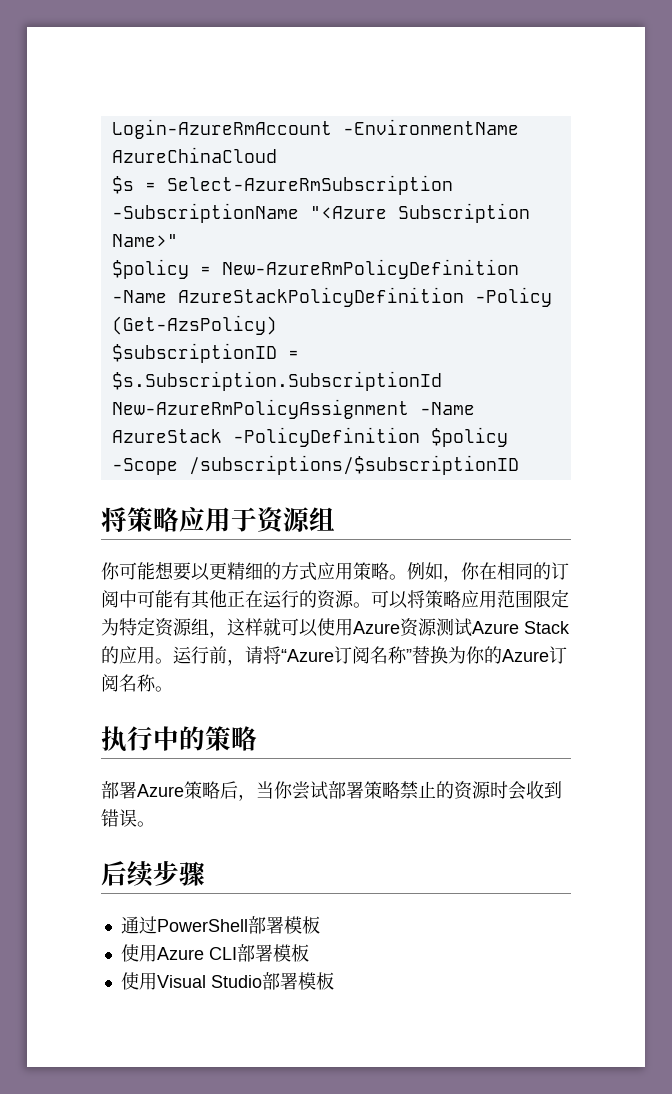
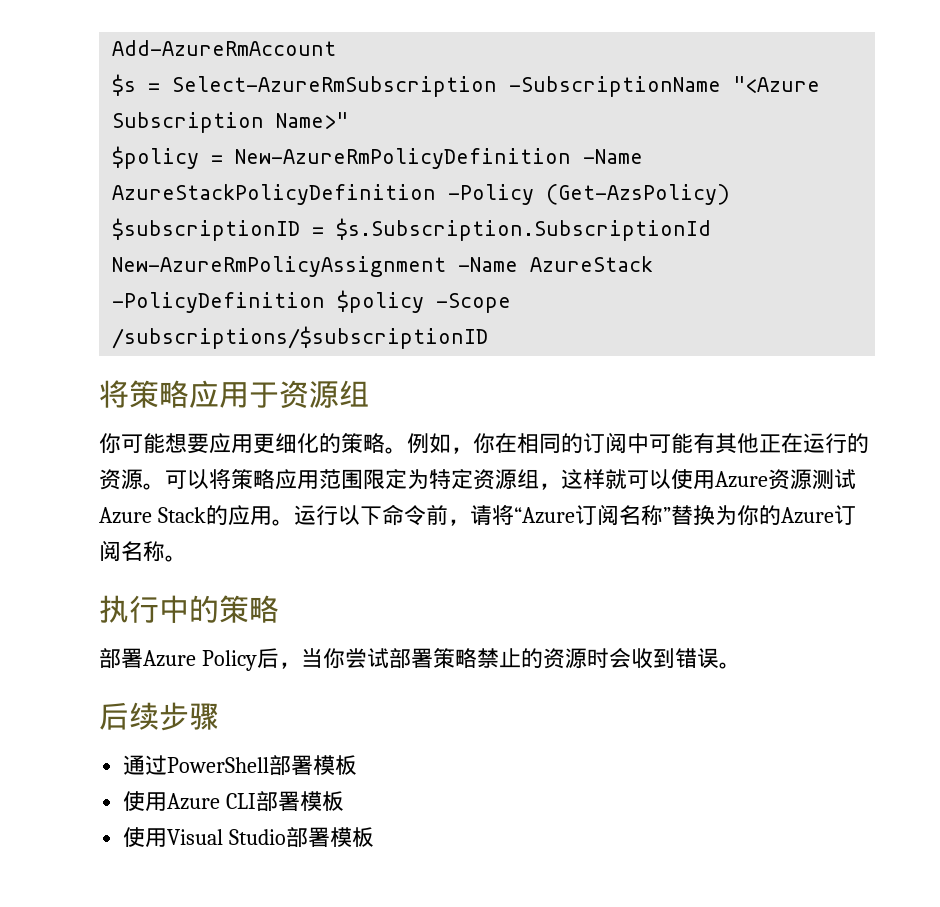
[111,119,519,139] [111,147,277,163] Login-AzureRmAccount -EnvironmentName AzureChinaCloud -> [112,40,337,56] Add-AzureRmAccount
[191,562,353,581] 以更精细的方式应用 -> [209,433,341,454] 应用更细化的
(209, 655) none -> [337,504,426,526] 以下命令
[184,781,220,799] 策略 -> [201,650,257,671] Policy

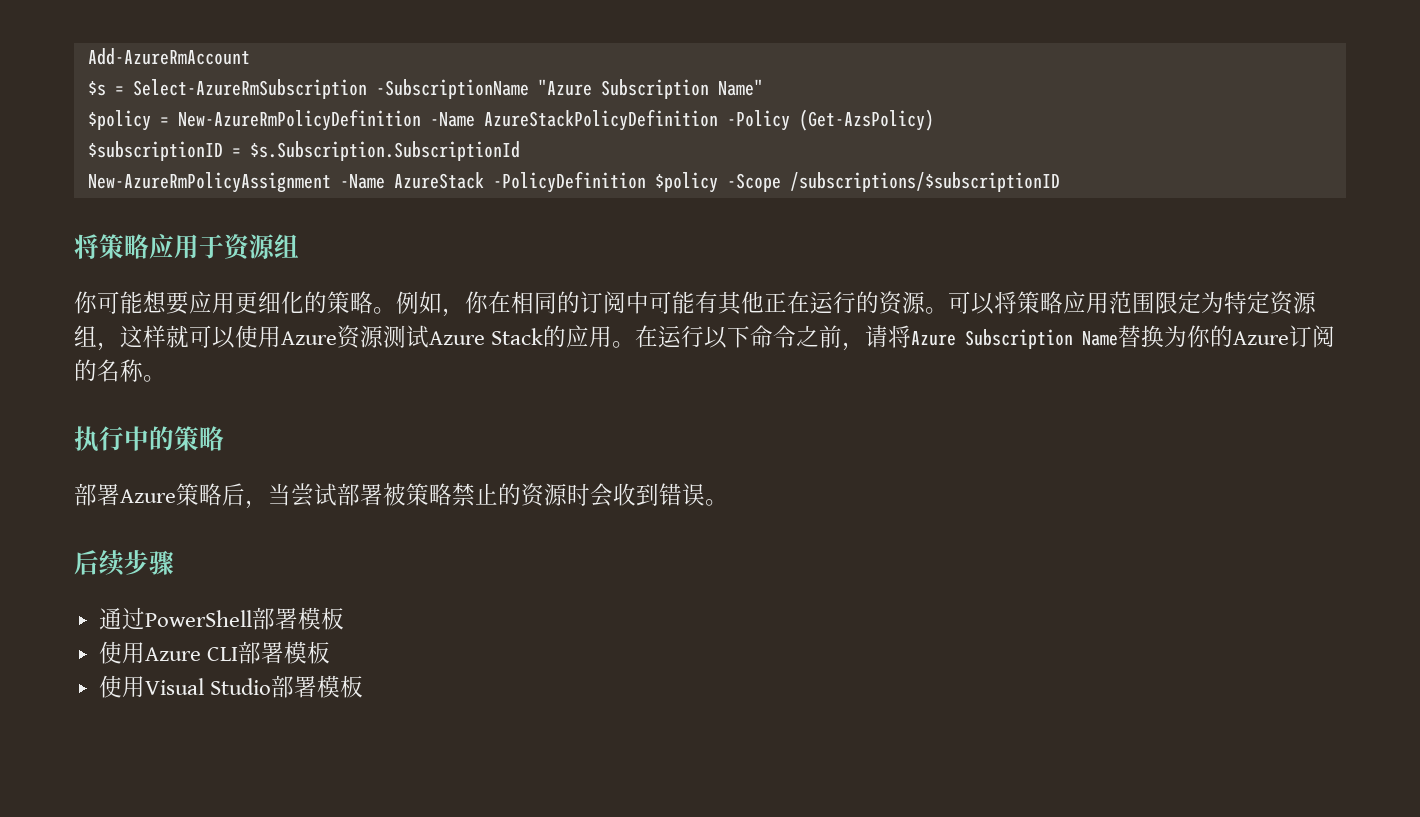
[733,76,821,93] [112,112,349,133] "<Azure Subscription Name>" -> [537,79,763,99] "Azure Subscription Name"
(294, 522) none -> [635,325,659,348] 在
(426, 515) none -> [796,325,820,347] 之
[513,504,671,526] “Azure订阅名称” -> [911,329,1119,349] Azure Subscription Name
(121, 551) none -> [74,359,97,381] 的
[201,648,345,671] Policy后，当你 -> [176,483,291,509] 策略后，当
(433, 658) none -> [383,483,406,506] 被

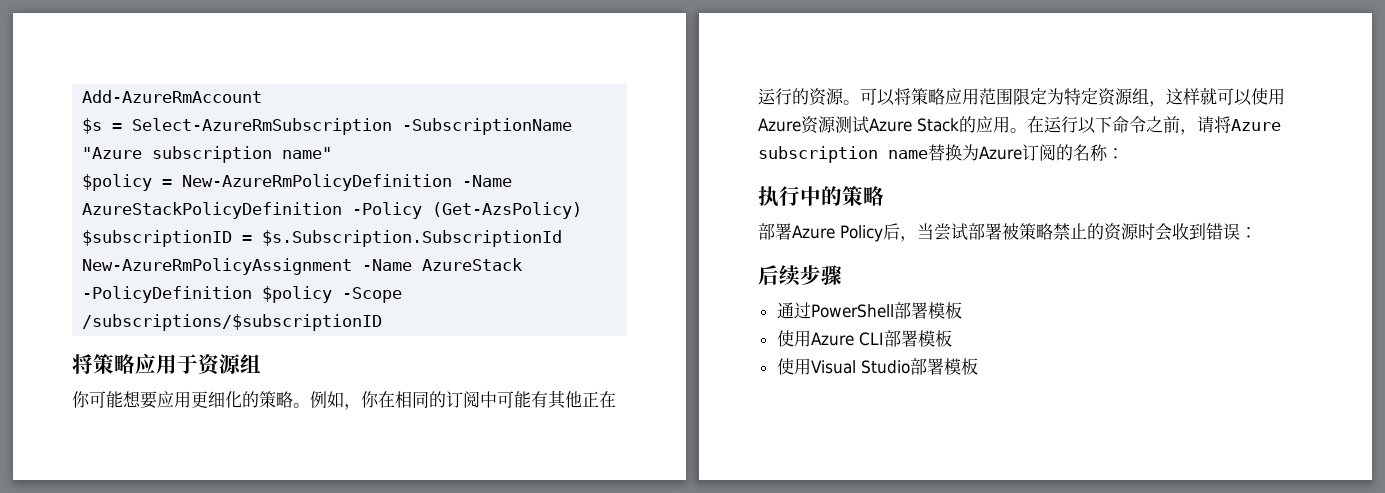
[600,79,763,99] Subscription Name" -> [152,146,333,163] subscription name"
[965,325,1234,349] Subscription Name替换为你的 -> [758,144,979,163] subscription name替换为
[143,375,166,382] 。 -> [1107,148,1124,159] ：
[176,483,222,506] 策略 -> [840,225,883,242] Policy
[705,499,728,506] 。 -> [1240,227,1257,238] ：

